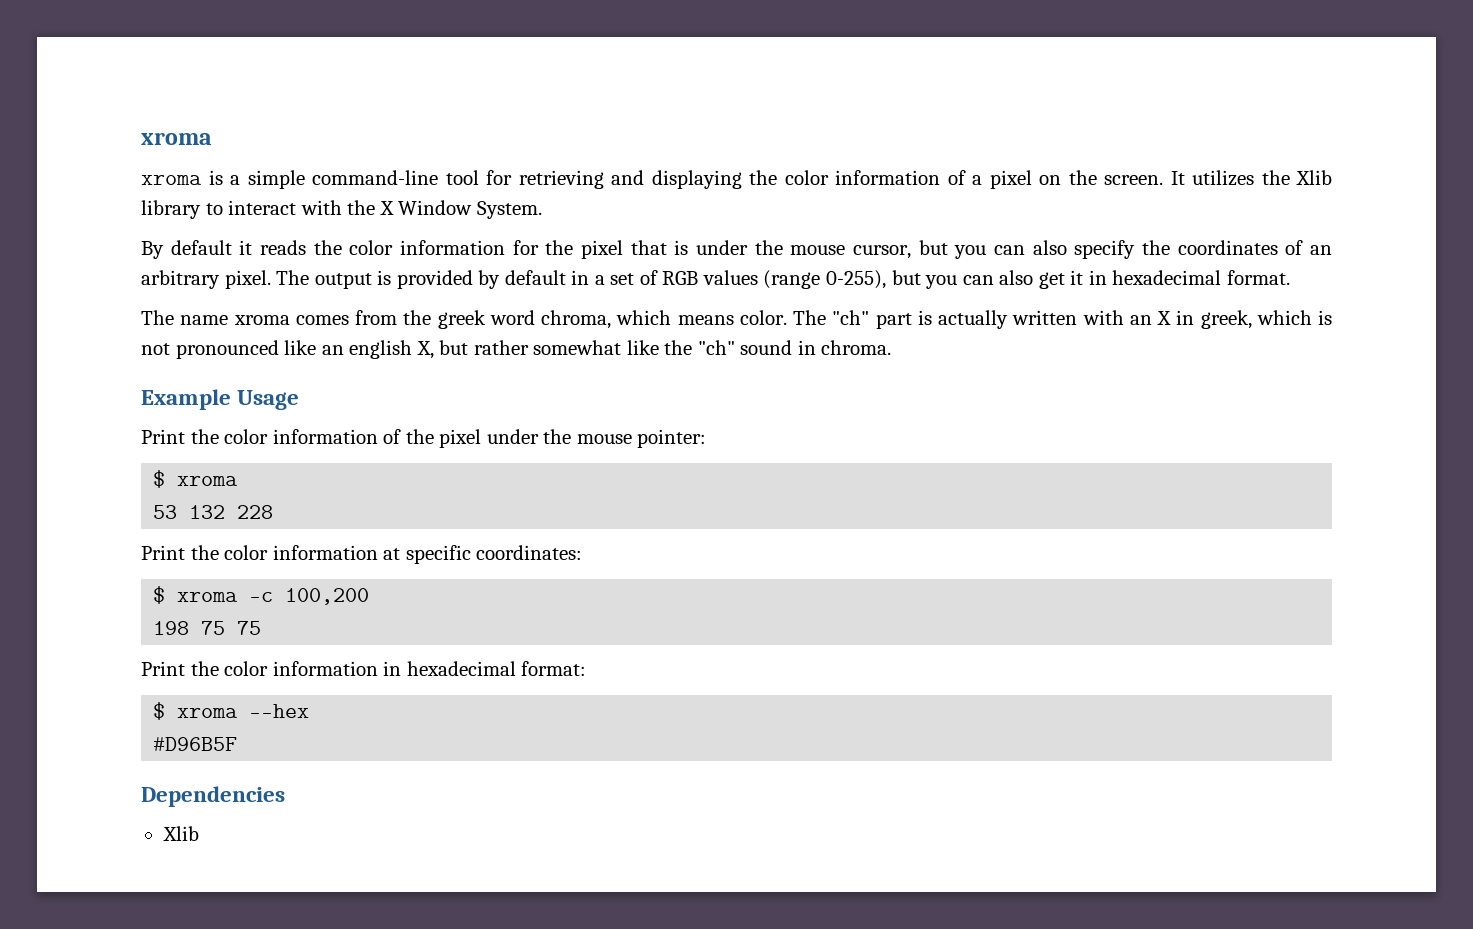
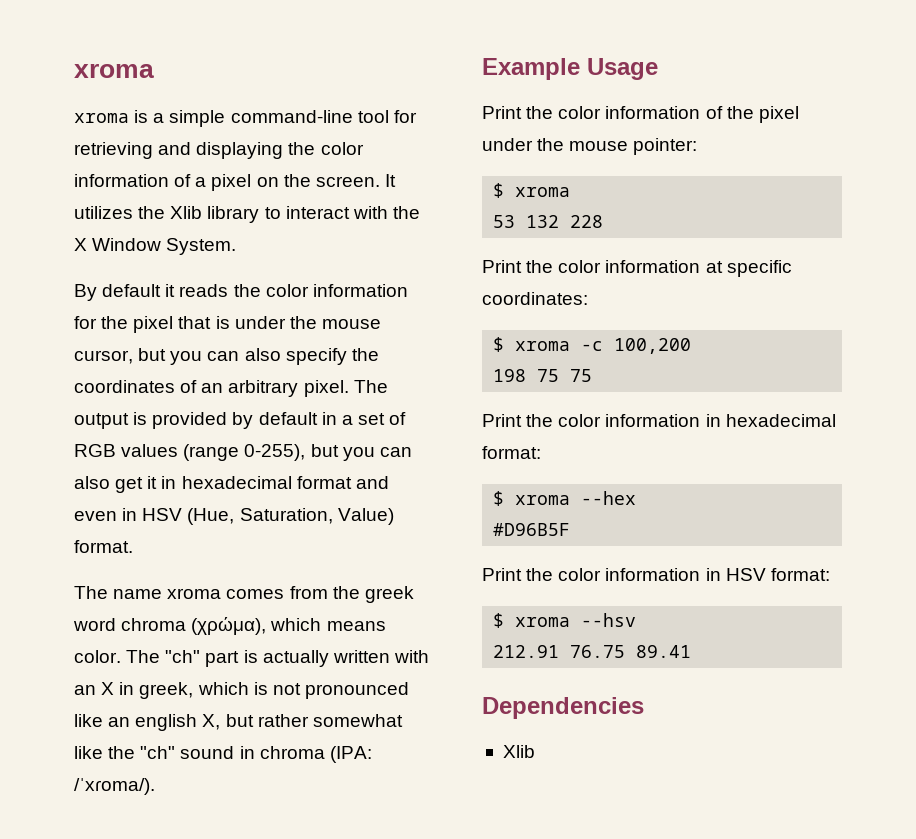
(1222, 277) none -> [296,476,389,489] [74,508,394,525] format and even in HSV (Hue, Saturation, Value)
[541,310,611,329] chroma, -> [121,617,267,635] chroma (χρώμα),
[821,340,892,355] chroma. -> [259,746,372,763] [74,778,155,795] chroma (IPA: /ˈxɾoma/).
(238, 744) none -> [482,568,830,581] [493,613,637,628] [493,645,692,658] // Print the color information in HSV format: // $ xroma --hsv // 212.91 76.75 89.41

